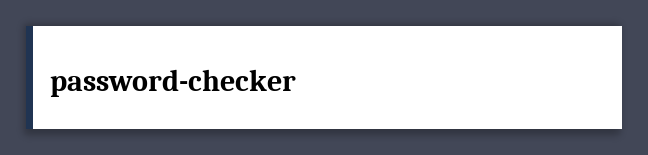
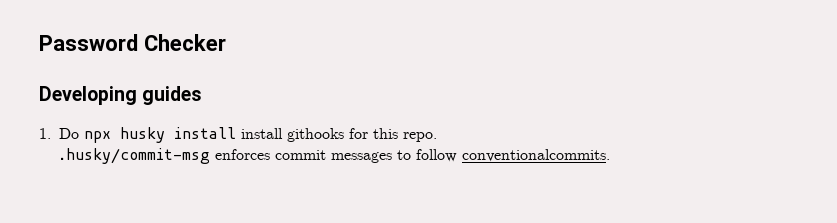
[50,69,296,97] password-checker -> [39,34,226,51] [39,86,203,105] [39,127,437,143] [57,148,610,164] Password Checker // Developing guides // 1. Do npx husky install install githooks for this repo. // .husky/commit-msg enforces commit messages to follow conventionalcommits.

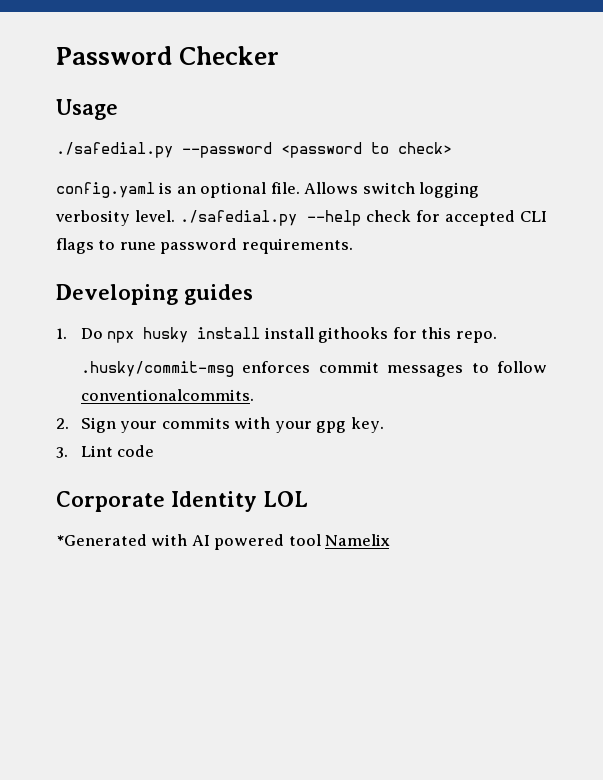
(226, 42) none -> [56,99,118,120] [56,142,452,158] [56,182,480,198] [55,210,547,226] [56,238,353,254] // Usage // ./safedial.py --password <password to check> // config.yaml is an optional file. Allows switch logging verbosity level. ./safedial.py --help check for accepted CLI flags to rune password requirements.
(610, 155) none -> [56,417,384,433] [56,445,155,458] [56,491,308,512] [56,534,391,550] // 2. Sign your commits with your gpg key. // 3. Lint code // Corporate Identity LOL // *Generated with AI powered tool Namelix

